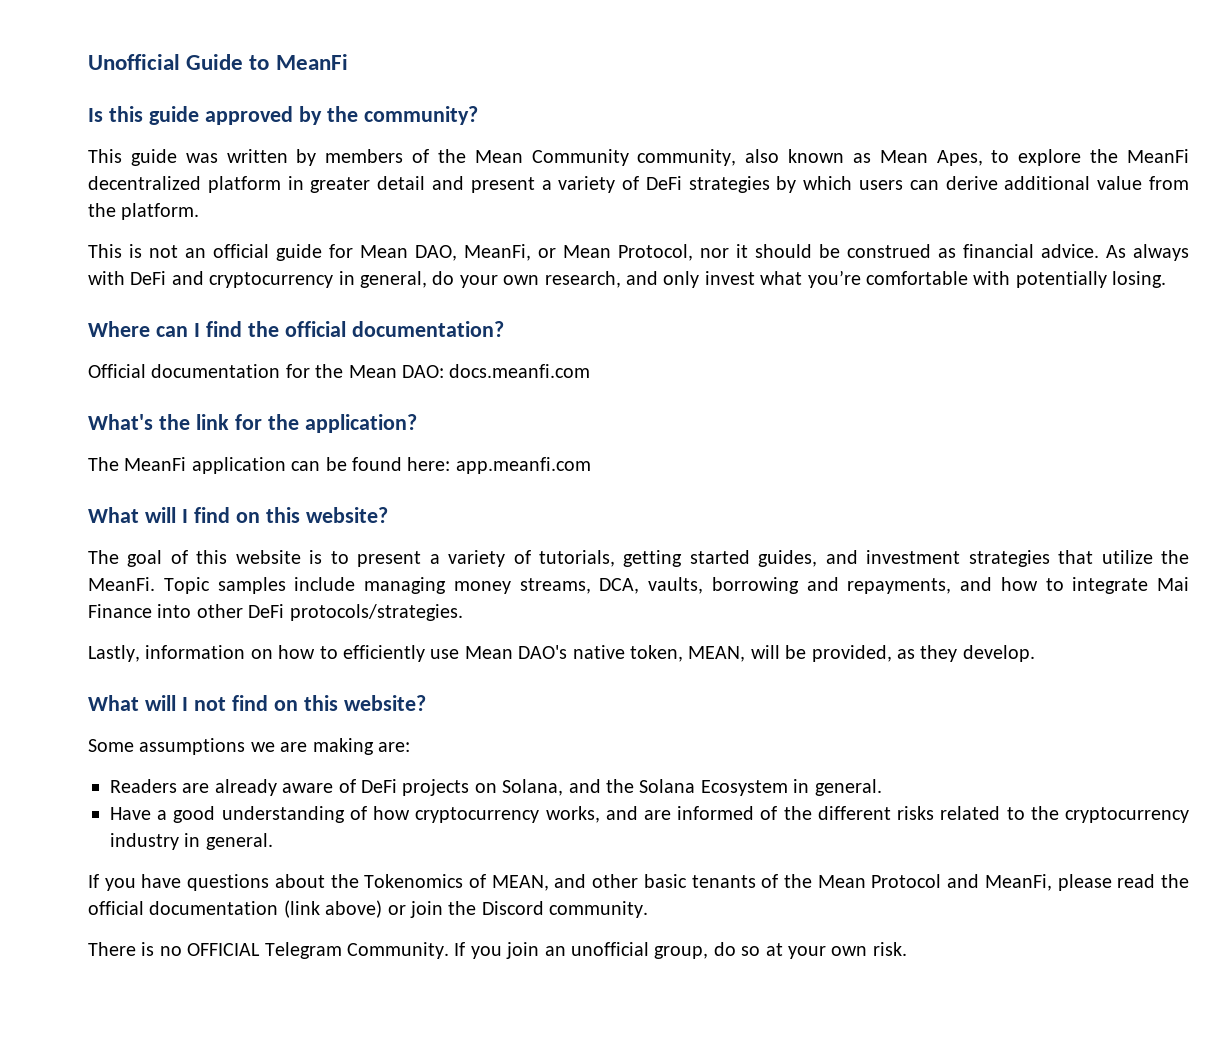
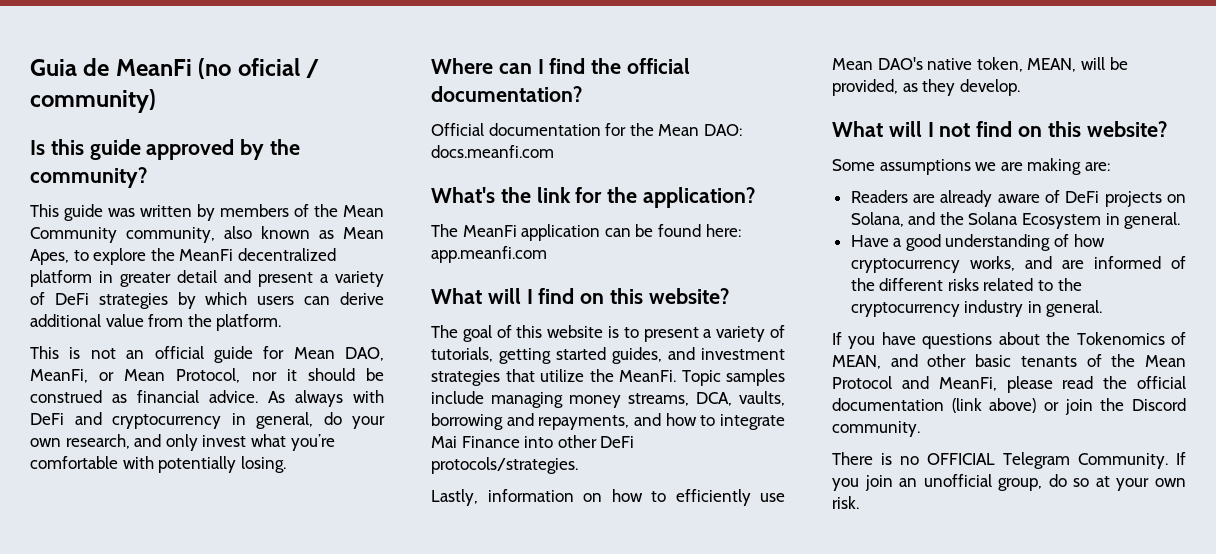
[88,54,348,70] Unofficial Guide to MeanFi -> [30,58,320,79] [30,89,156,113] Guia de MeanFi (no oficial / community)

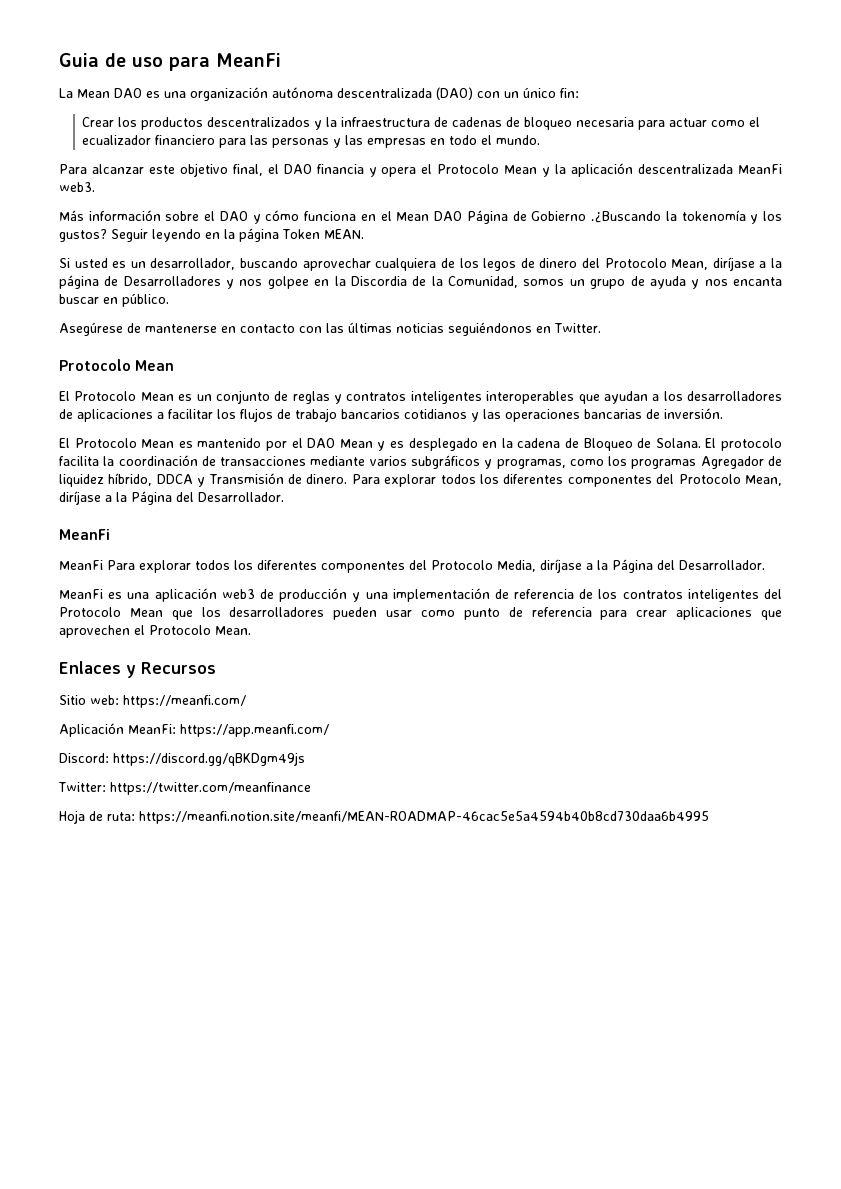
[115,58,320,79] [30,89,156,113] [30,139,301,160] [30,167,148,188] [30,204,384,221] [30,226,384,243] [30,248,336,265] [30,270,384,287] [30,292,384,309] [30,314,282,331] [30,346,384,363] [30,368,385,383] [30,390,384,407] [30,412,385,429] [30,434,335,451] [30,456,286,473] [431,58,691,74] [431,86,583,102] [431,123,742,136] [431,145,554,158] [431,187,757,208] [431,224,741,241] [431,246,547,263] [431,288,730,304] [431,325,785,342] [431,347,785,364] [431,369,785,386] [431,391,785,408] [431,413,785,430] [431,435,635,448] [431,457,578,474] [431,489,785,506] [832,57,1128,72] [832,79,1020,96] [832,121,1168,137] [832,158,1110,175] [850,190,1186,207] [850,212,1181,229] [850,234,1105,251] [850,256,1186,273] [850,278,1082,291] [850,300,1103,317] [832,332,1186,349] [832,354,1186,369] [832,376,1186,393] [832,398,1186,415] [832,421,920,437] [832,452,1186,469] [832,474,1186,491] [832,496,859,509] MeanFi (no oficial / community) // Is this guide approved by the community? // This guide was written by members of the Mean Community community, also known as Mean Apes, to explore the MeanFi decentralized platform in greater detail and present a variety of DeFi strategies by which users can derive additional value from the platform. // This is not an official guide for Mean DAO, MeanFi, or Mean Protocol, nor it should be construed as financial advice. As always with DeFi and cryptocurrency in general, do your own research, and only invest what you’re comfortable with potentially losing. // Where can I find the official documentation? // Official documentation for the Mean DAO: docs.meanfi.com // What's the link for the application? // The MeanFi application can be found here: app.meanfi.com // What will I find on this website? // The goal of this website is to present a variety of tutorials, getting started guides, and investment strategies that utilize the MeanFi. Topic samples include managing money streams, DCA, vaults, borrowing and repayments, and how to integrate Mai Finance into other DeFi protocols/strategies. // Lastly, information on how to efficiently use Mean DAO's native token, MEAN, will be provided, as they develop. // What will I not find on this website? // Some assumptions we are making are: // Readers are already aware of DeFi projects on Solana, and the Solana Ecosystem in general. // Have a good understanding of how cryptocurrency works, and are informed of the different risks related to the cryptocurrency industry in general. // If you have questions about the Tokenomics of MEAN, and other basic tenants of the Mean Protocol and MeanFi, please read the official documentation (link above) or join the Discord community. // There is no OFFICIAL Telegram Community. If you join an unofficial group, do so at your own risk. -> [132,53,281,71] [59,87,579,101] [82,117,761,130] [82,135,541,148] [59,163,783,177] [59,182,95,192] [59,210,782,224] [59,228,364,242] [59,257,782,271] [59,275,782,289] [59,293,169,307] [59,322,601,336] [59,359,175,371] [59,390,782,404] [59,408,723,422] [59,438,783,451] [59,455,783,469] [59,473,782,487] [59,491,284,505] [59,529,110,540] [59,559,765,573] [59,588,782,602] [59,607,782,620] [59,625,251,638] [59,661,216,678] [59,695,246,708] [59,723,329,737] [59,752,305,766] [58,782,311,795] [59,810,709,824] uso para MeanFi // La Mean DAO es una organización autónoma descentralizada (DAO) con un único fin: // Crear los productos descentralizados y la infraestructura de cadenas de bloqueo necesaria para actuar como el ecualizador financiero para las personas y las empresas en todo el mundo. // Para alcanzar este objetivo final, el DAO financia y opera el Protocolo Mean y la aplicación descentralizada MeanFi web3. // Más información sobre el DAO y cómo funciona en el Mean DAO Página de Gobierno .¿Buscando la tokenomía y los gustos? Seguir leyendo en la página Token MEAN. // Si usted es un desarrollador, buscando aprovechar cualquiera de los legos de dinero del Protocolo Mean, diríjase a la página de Desarrolladores y nos golpee en la Discordia de la Comunidad, somos un grupo de ayuda y nos encanta buscar en público. // Asegúrese de mantenerse en contacto con las últimas noticias seguiéndonos en Twitter. // Protocolo Mean // El Protocolo Mean es un conjunto de reglas y contratos inteligentes interoperables que ayudan a los desarrolladores de aplicaciones a facilitar los flujos de trabajo bancarios cotidianos y las operaciones bancarias de inversión. // El Protocolo Mean es mantenido por el DAO Mean y es desplegado en la cadena de Bloqueo de Solana. El protocolo facilita la coordinación de transacciones mediante varios subgráficos y programas, como los programas Agregador de liquidez híbrido, DDCA y Transmisión de dinero. Para explorar todos los diferentes componentes del Protocolo Mean, diríjase a la Página del Desarrollador. // MeanFi // MeanFi Para explorar todos los diferentes componentes del Protocolo Media, diríjase a la Página del Desarrollador. // MeanFi es una aplicación web3 de producción y una implementación de referencia de los contratos inteligentes del Protocolo Mean que los desarrolladores pueden usar como punto de referencia para crear aplicaciones que aprovechen el Protocolo Mean. // Enlaces y Recursos // Sitio web: https://meanfi.com/ // Aplicación MeanFi: https://app.meanfi.com/ // Discord: https://discord.gg/qBKDgm49js // Twitter: https://twitter.com/meanfinance // Hoja de ruta: https://meanfi.notion.site/meanfi/MEAN-ROADMAP-46cac5e5a4594b40b8cd730daa6b4995

